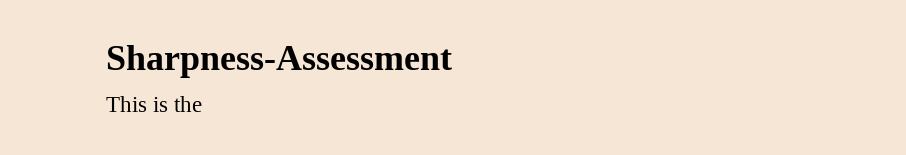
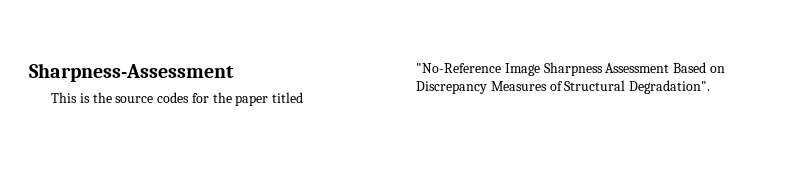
(203, 104) none -> [115,92,304,106] [416,62,725,76] [416,80,711,94] source codes for the paper titled "No-Reference Image Sharpness Assessment Based on Discrepancy Measures of Structural Degradation".

